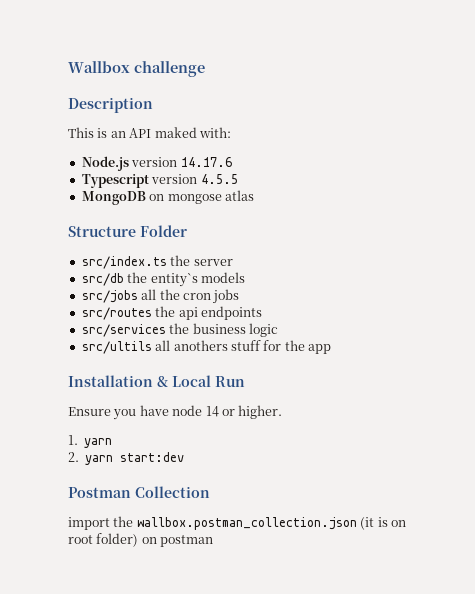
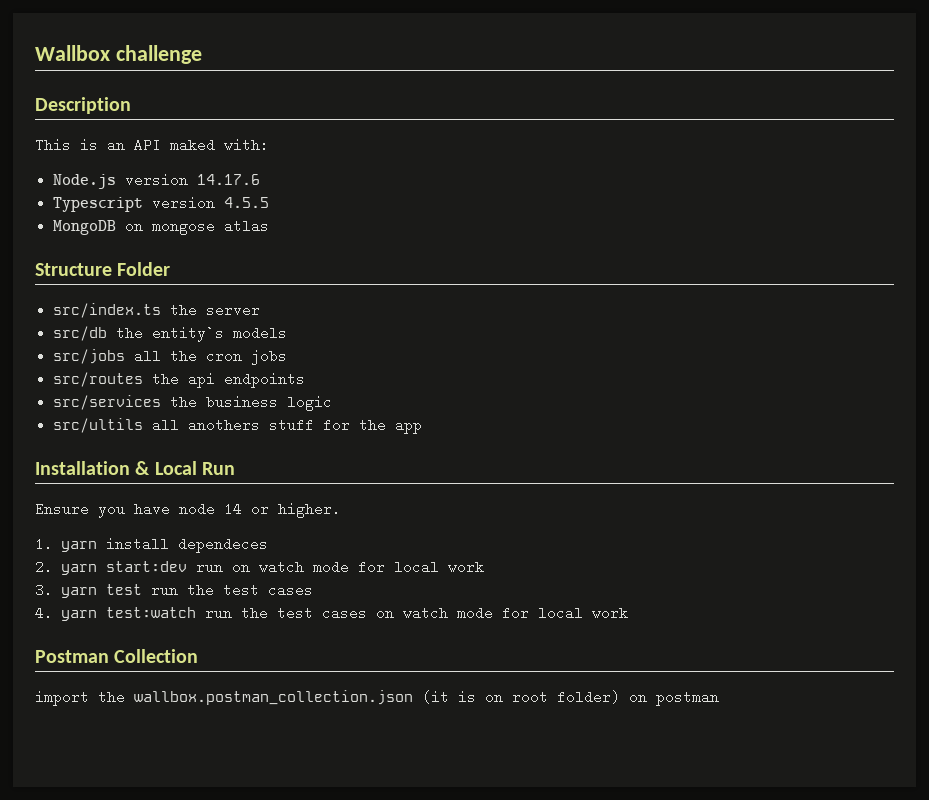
(113, 443) none -> [106,537,269,553] install dependeces
(185, 457) none -> [196,560,485,574] [35,583,314,598] [35,606,629,621] run on watch mode for local work // 3. yarn test run the test cases // 4. yarn test:watch run the test cases on watch mode for local work

